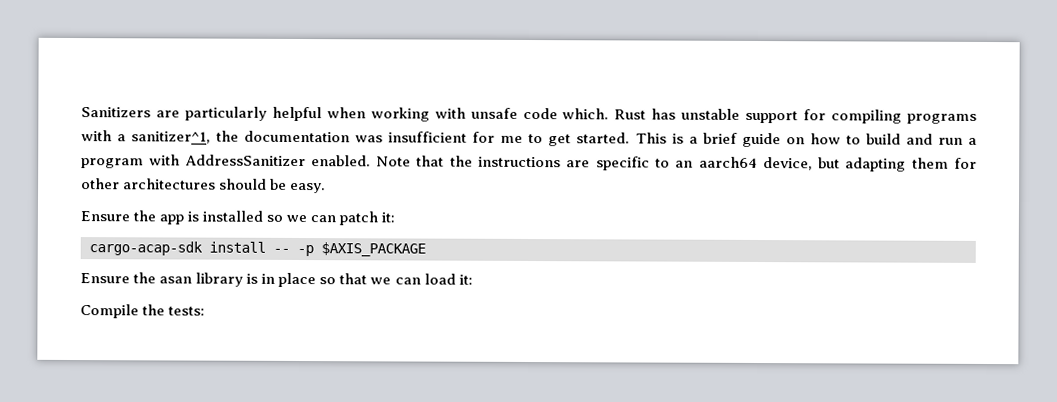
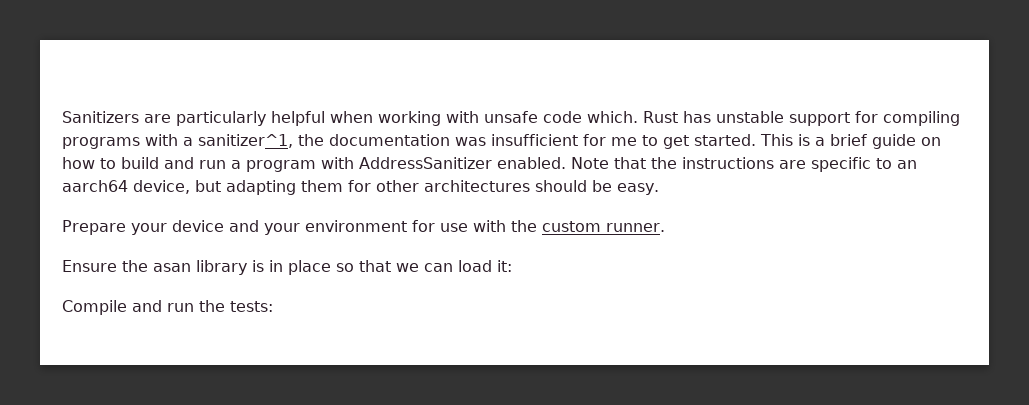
[80,210,396,226] [89,241,426,257] Ensure the app is installed so we can patch it: // cargo-acap-sdk install -- -p $AXIS_PACKAGE -> [62,220,665,235] Prepare your device and your environment for use with the custom runner.
(139, 311) none -> [132,300,194,312] and run

